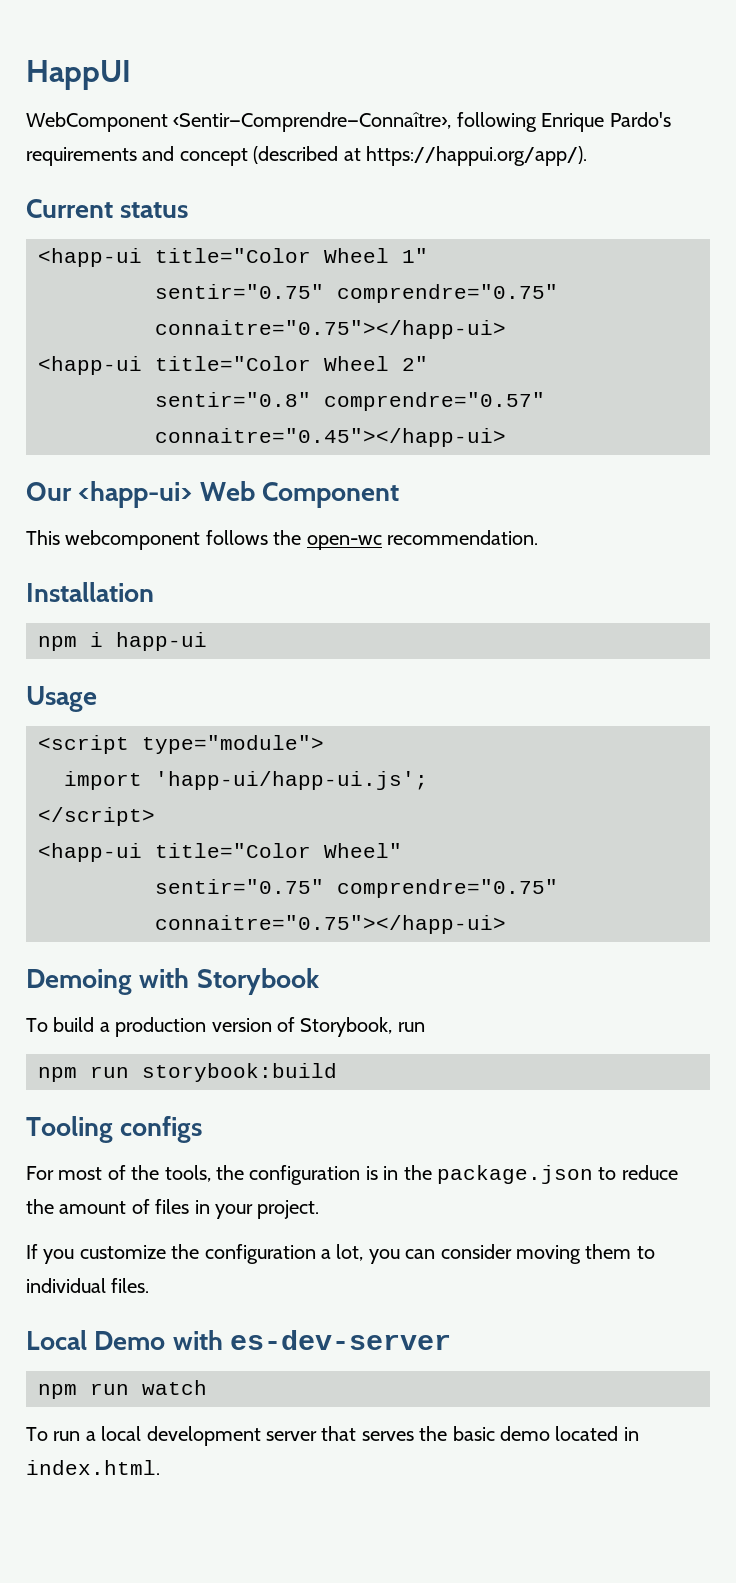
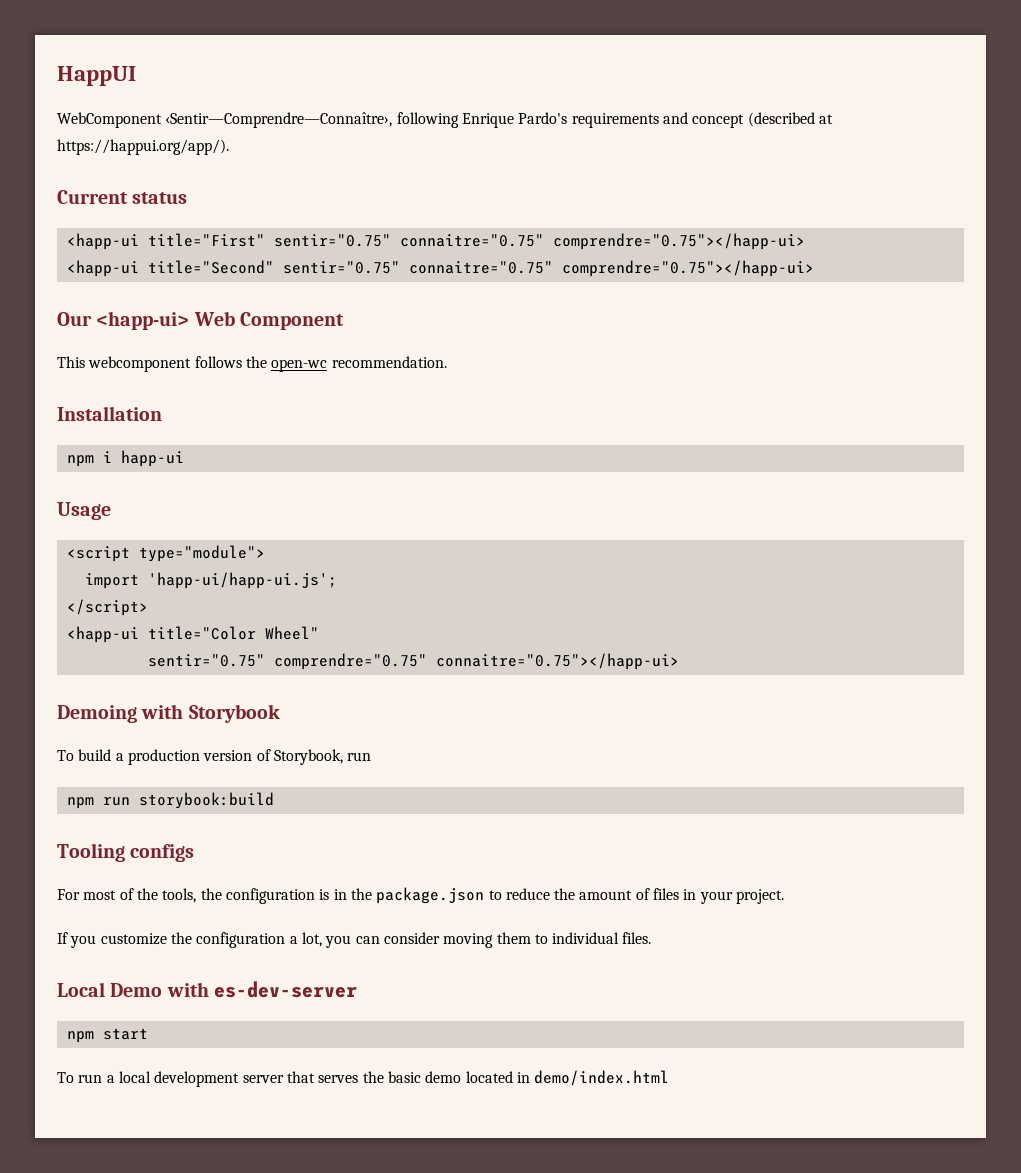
[155,248,428,263] [155,284,558,303] [155,320,506,339] [38,356,428,375] [155,392,545,411] [155,428,506,447] title="Color Wheel 1" // sentir="0.75" comprendre="0.75" connaitre="0.75"></happ-ui> // <happ-ui title="Color Wheel 2" // sentir="0.8" comprendre="0.57" connaitre="0.45"></happ-ui> -> [147,233,805,250] [66,260,814,277] title="First" sentir="0.75" connaitre="0.75" comprendre="0.75"></happ-ui> // <happ-ui title="Second" sentir="0.75" connaitre="0.75" comprendre="0.75"></happ-ui>
[90,1380,207,1395] run watch -> [102,1028,148,1040] start
[26,1460,160,1475] index.html. -> [534,1070,670,1086] demo/index.html

